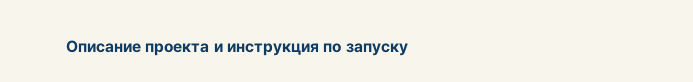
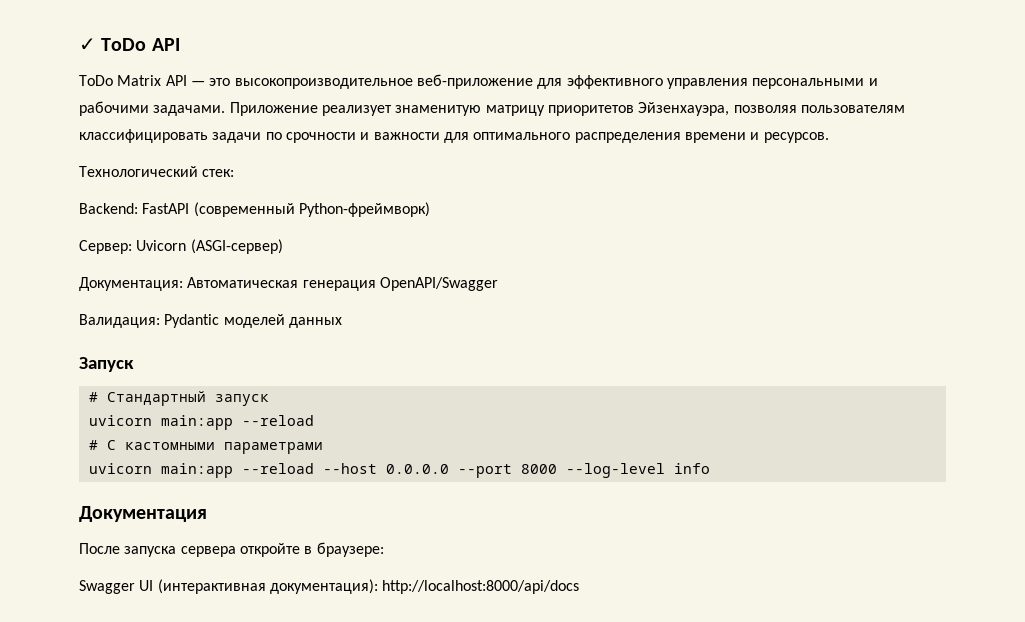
[66,40,408,56] Описание проекта и инструкция по запуску -> [79,38,180,51] [79,74,878,89] [79,101,905,116] [79,129,829,143] [79,166,235,177] [79,202,430,217] [79,239,283,254] [79,277,498,291] [79,314,342,328] [79,357,134,372] [88,391,269,406] [88,415,314,430] [88,440,323,454] [88,463,710,478] [79,506,207,522] [79,542,384,557] [79,579,580,594] ✓ ToDo API // ToDo Matrix API — это высокопроизводительное веб-приложение для эффективного управления персональными и рабочими задачами. Приложение реализует знаменитую матрицу приоритетов Эйзенхауэра, позволяя пользователям классифицировать задачи по срочности и важности для оптимального распределения времени и ресурсов. // Технологический стек: // Backend: FastAPI (современный Python-фреймворк) // Сервер: Uvicorn (ASGI-сервер) // Документация: Автоматическая генерация OpenAPI/Swagger // Валидация: Pydantic моделей данных // Запуск // # Стандартный запуск // uvicorn main:app --reload // # С кастомными параметрами // uvicorn main:app --reload --host 0.0.0.0 --port 8000 --log-level info // Документация // После запуска сервера откройте в браузере: // Swagger UI (интерактивная документация): http://localhost:8000/api/docs

